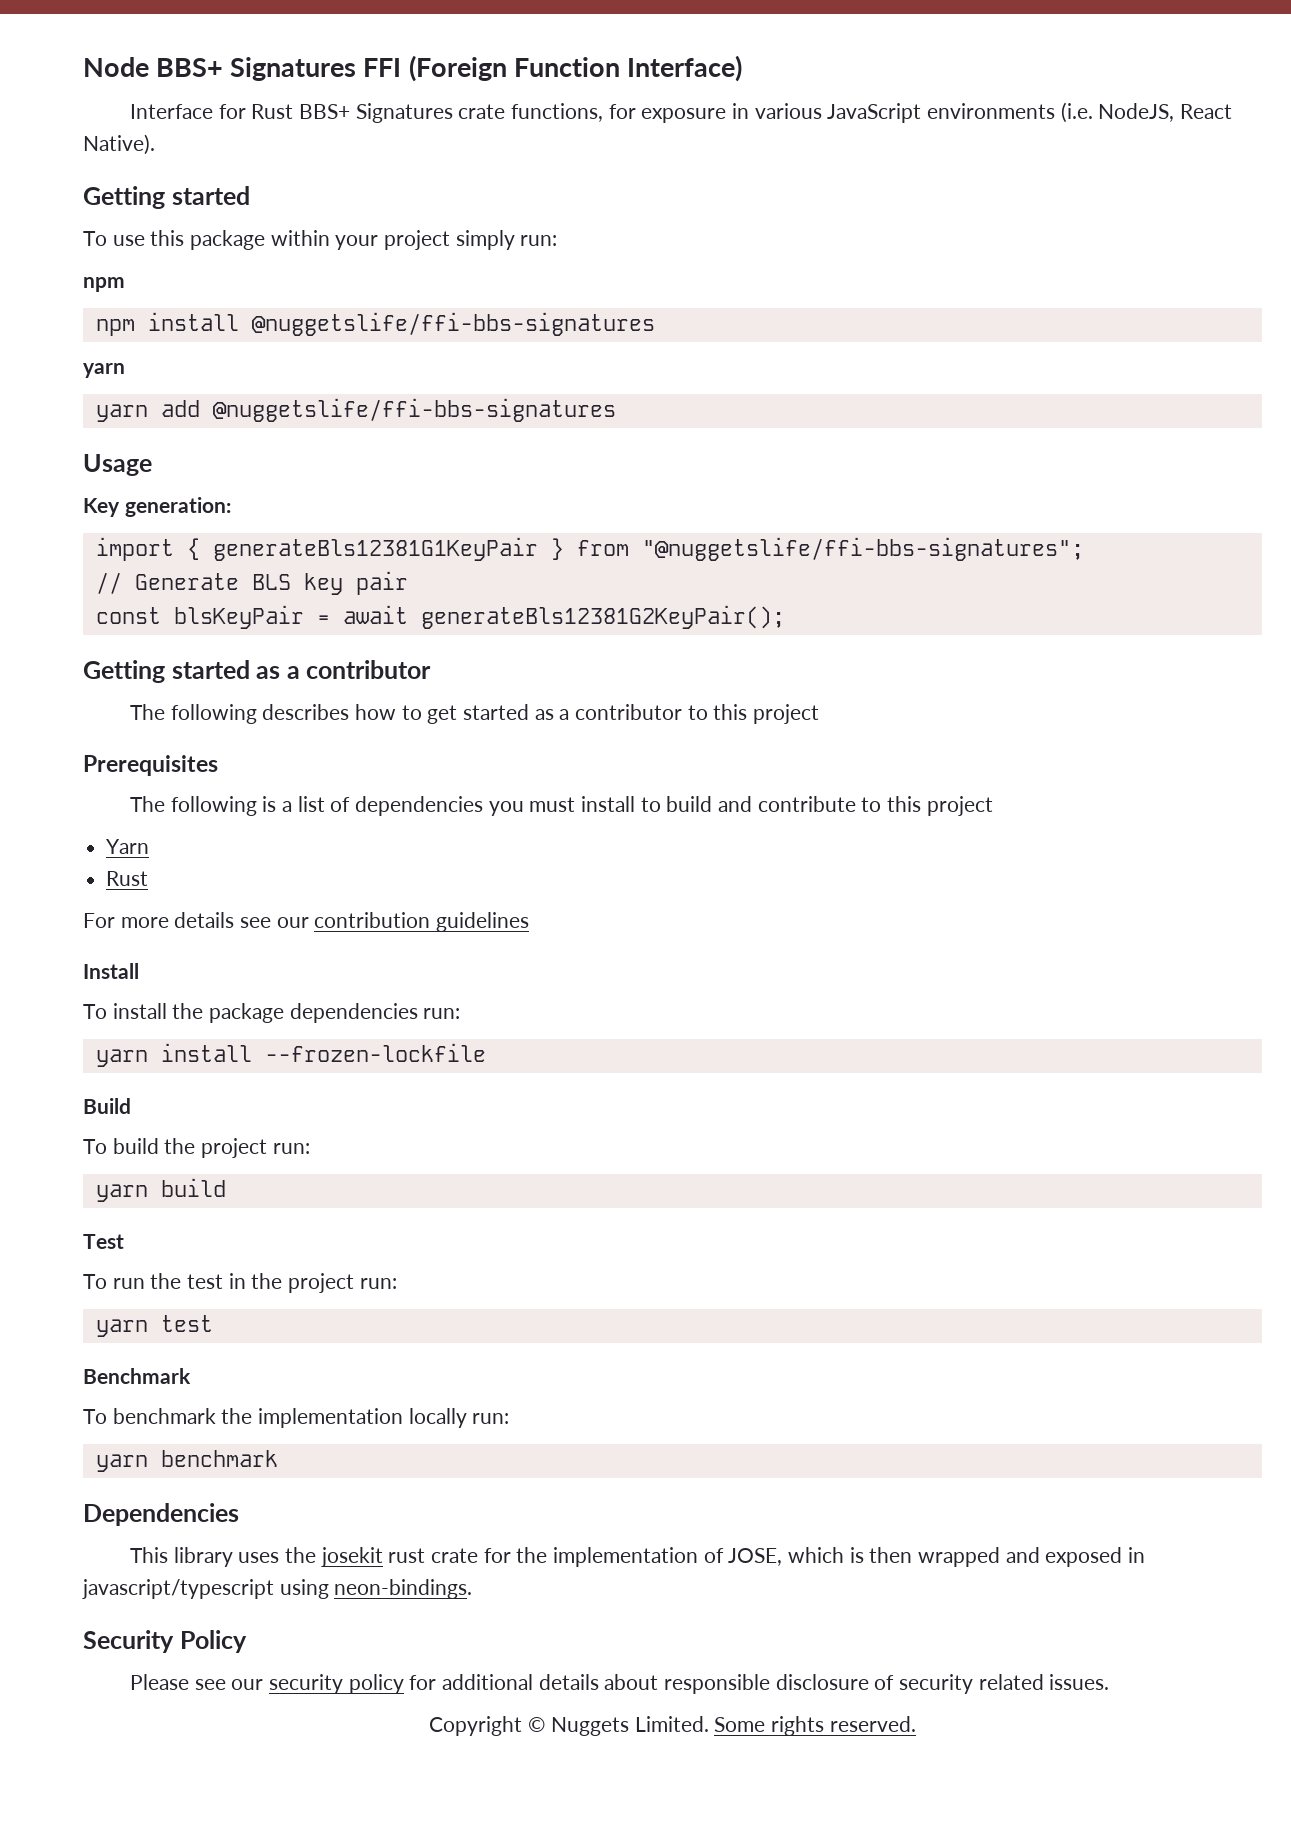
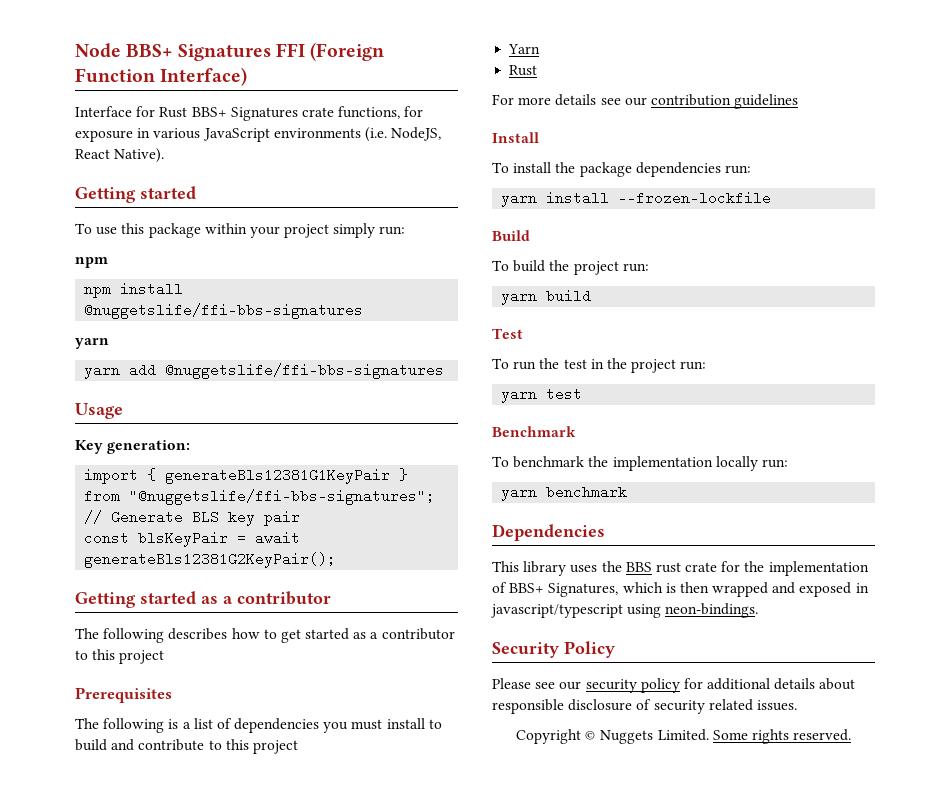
[320,1547,383,1567] josekit -> [625,562,652,572] BBS
[728,1548,783,1566] JOSE, -> [509,583,619,597] BBS+ Signatures,

